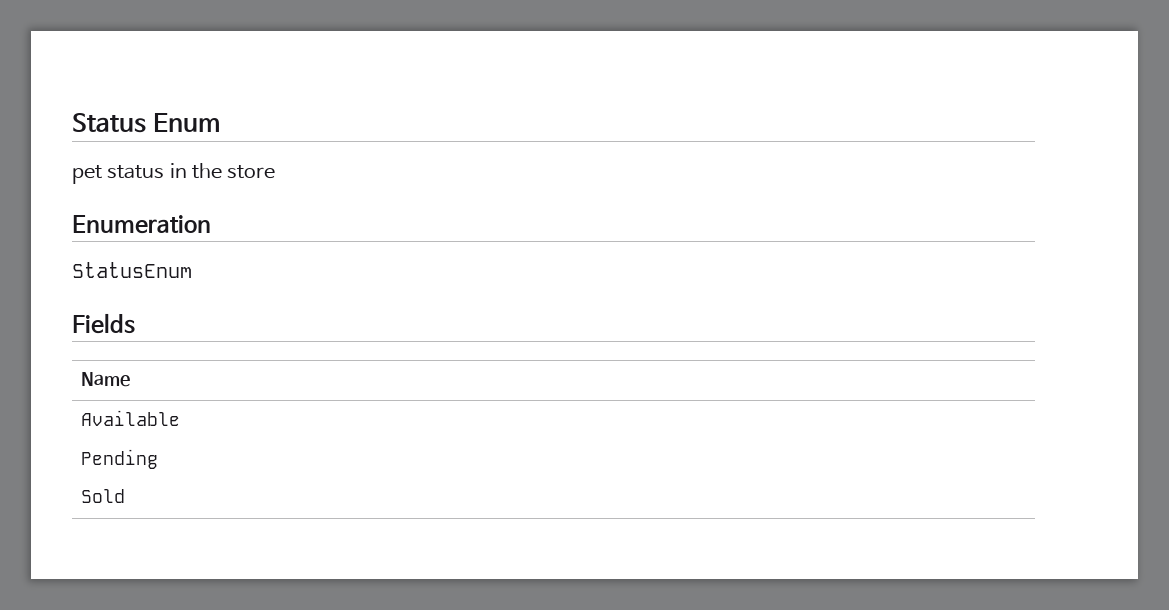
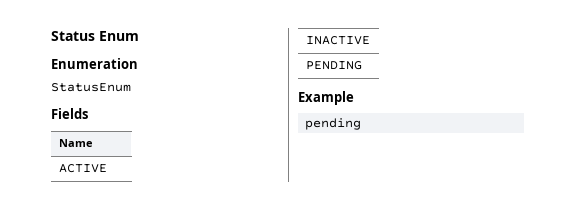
[72,163,276,184] // pet status in the store -> (139, 36) none
[80,410,180,426] [80,449,158,469] [80,489,125,503] Available // Pending // Sold -> [58,164,107,173] [305,36,370,45] [305,61,362,70] [298,91,354,105] [304,118,361,130] ACTIVE // INACTIVE // PENDING // Example // pending

